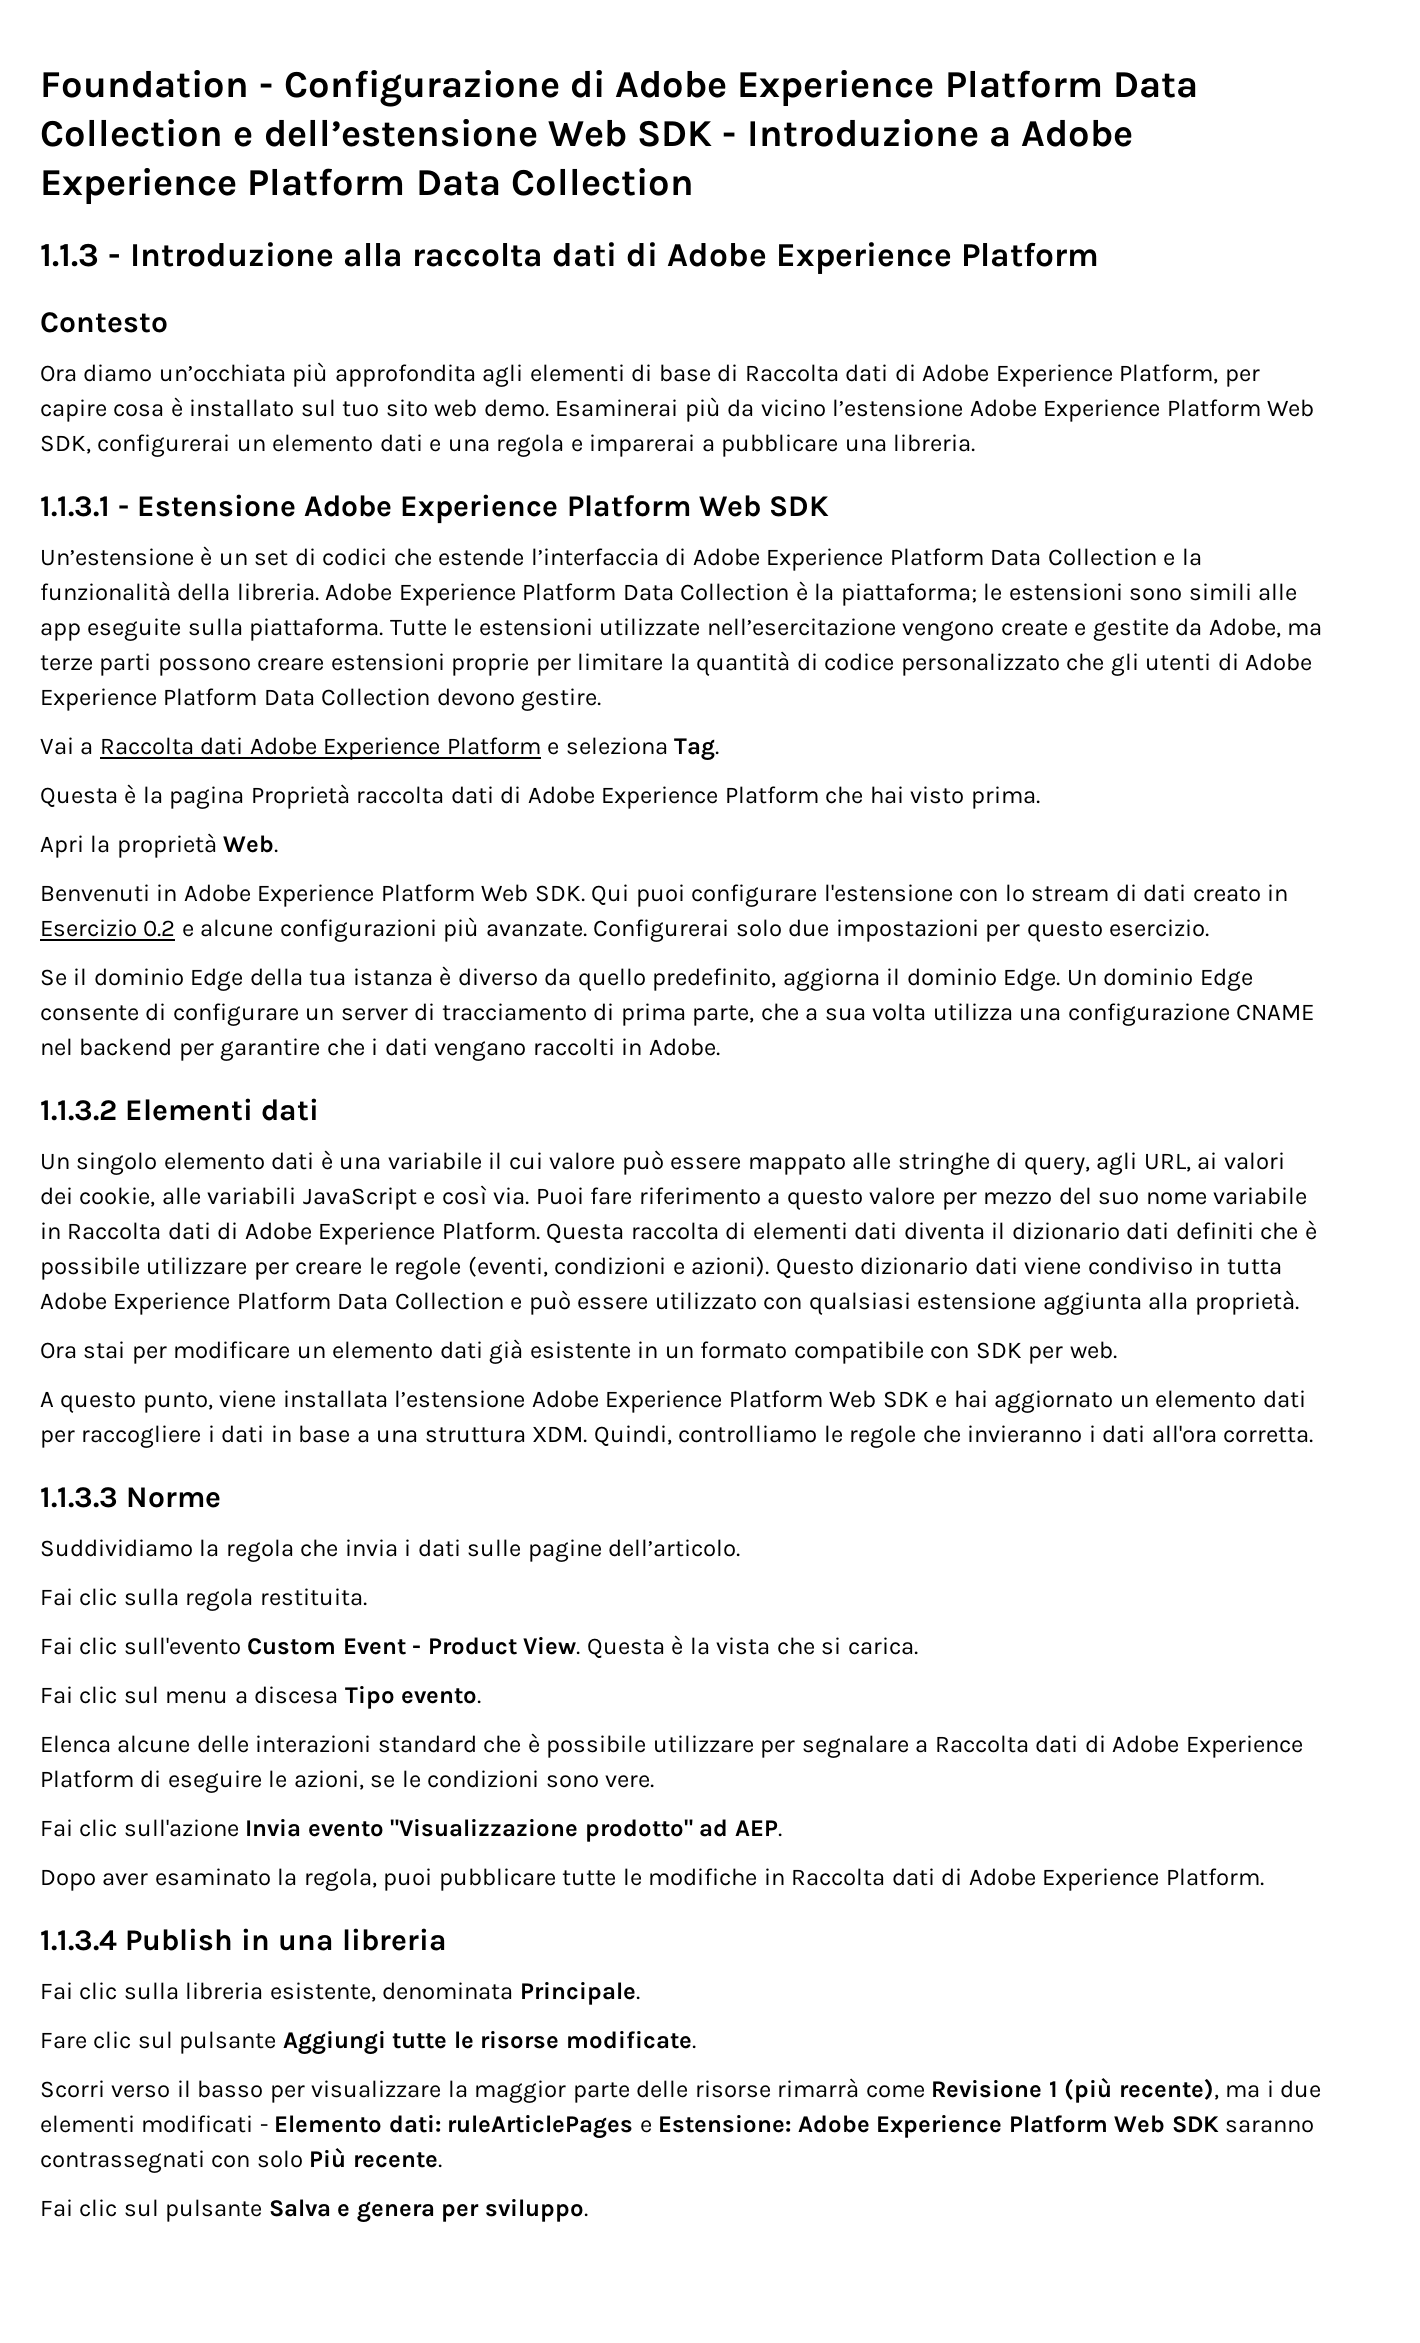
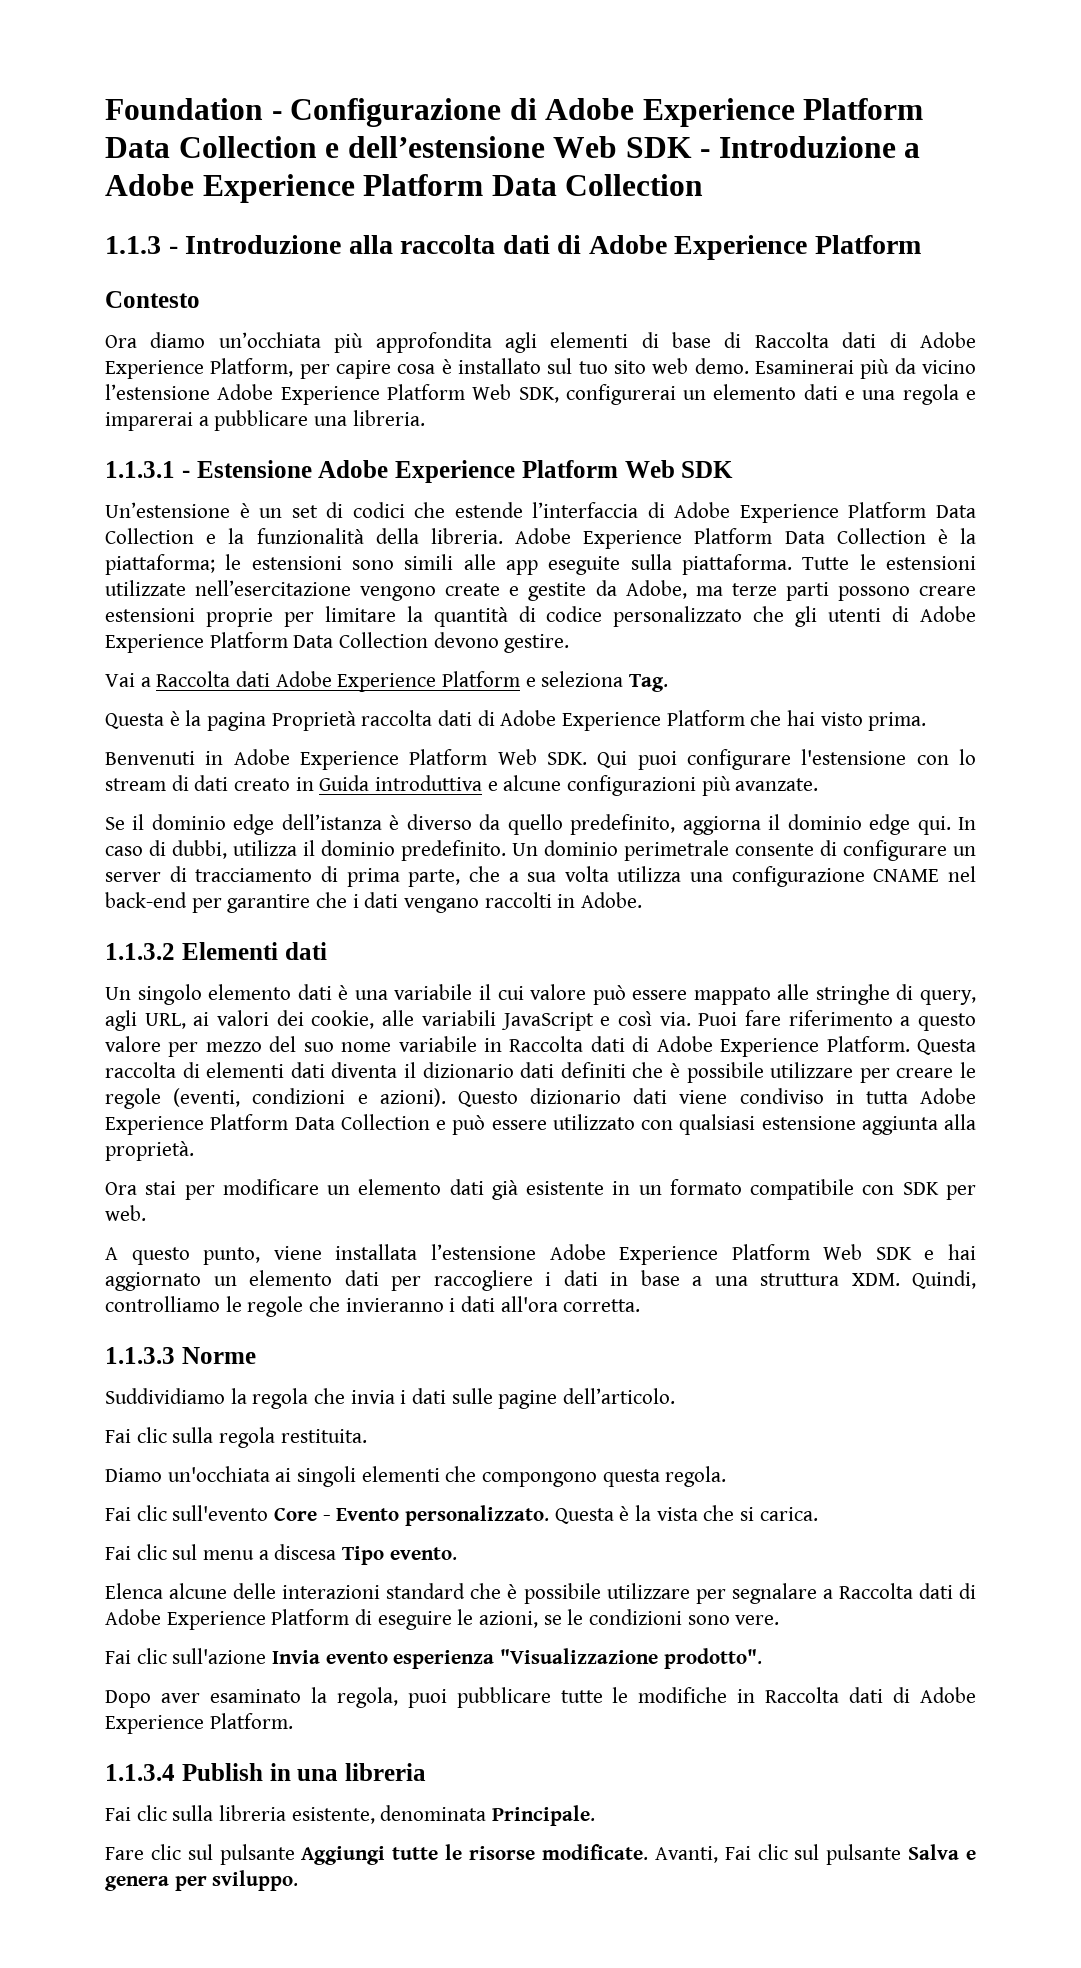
[40,833,279,858] // Apri la proprietà Web. -> (927, 721) none
[40,919,176,937] Esercizio 0.2 -> [319,775,483,791] Guida introduttiva
[593,919,1210,942] Configurerai solo due impostazioni per questo esercizio. -> (819, 784) none
[190,968,433,991] Edge della tua istanza -> [233,814,382,835] edge dell’istanza
[1003,968,1061,991] Edge. -> [869,814,976,835] [105,840,506,861] edge qui. In caso di dubbi, utilizza il dominio predefinito.
[1199,968,1253,991] Edge -> [624,840,729,861] perimetrale
[79,1038,173,1056] backend -> [105,892,187,908] back-end
[40,1636,581,1655] Fai clic sull'evento Custom Event - Product View. -> [105,1466,727,1487] [105,1505,550,1526] Diamo un'occhiata ai singoli elementi che compongono questa regola. // Fai clic sull'evento Core - Evento personalizzato.
[390,1818,782,1842] "Visualizzazione prodotto" ad AEP. -> [393,1648,762,1669] esperienza "Visualizzazione prodotto".
[40,2078,1322,2103] [40,2114,1315,2139] [40,2148,442,2173] // Scorri verso il basso per visualizzare la maggior parte delle risorse rimarrà come Revisione 1 (più recente), ma i due elementi modificati - Elemento dati: ruleArticlePages e Estensione: Adobe Experience Platform Web SDK saranno contrassegnati con solo Più recente. // -> [654,1846,718,1863] Avanti,

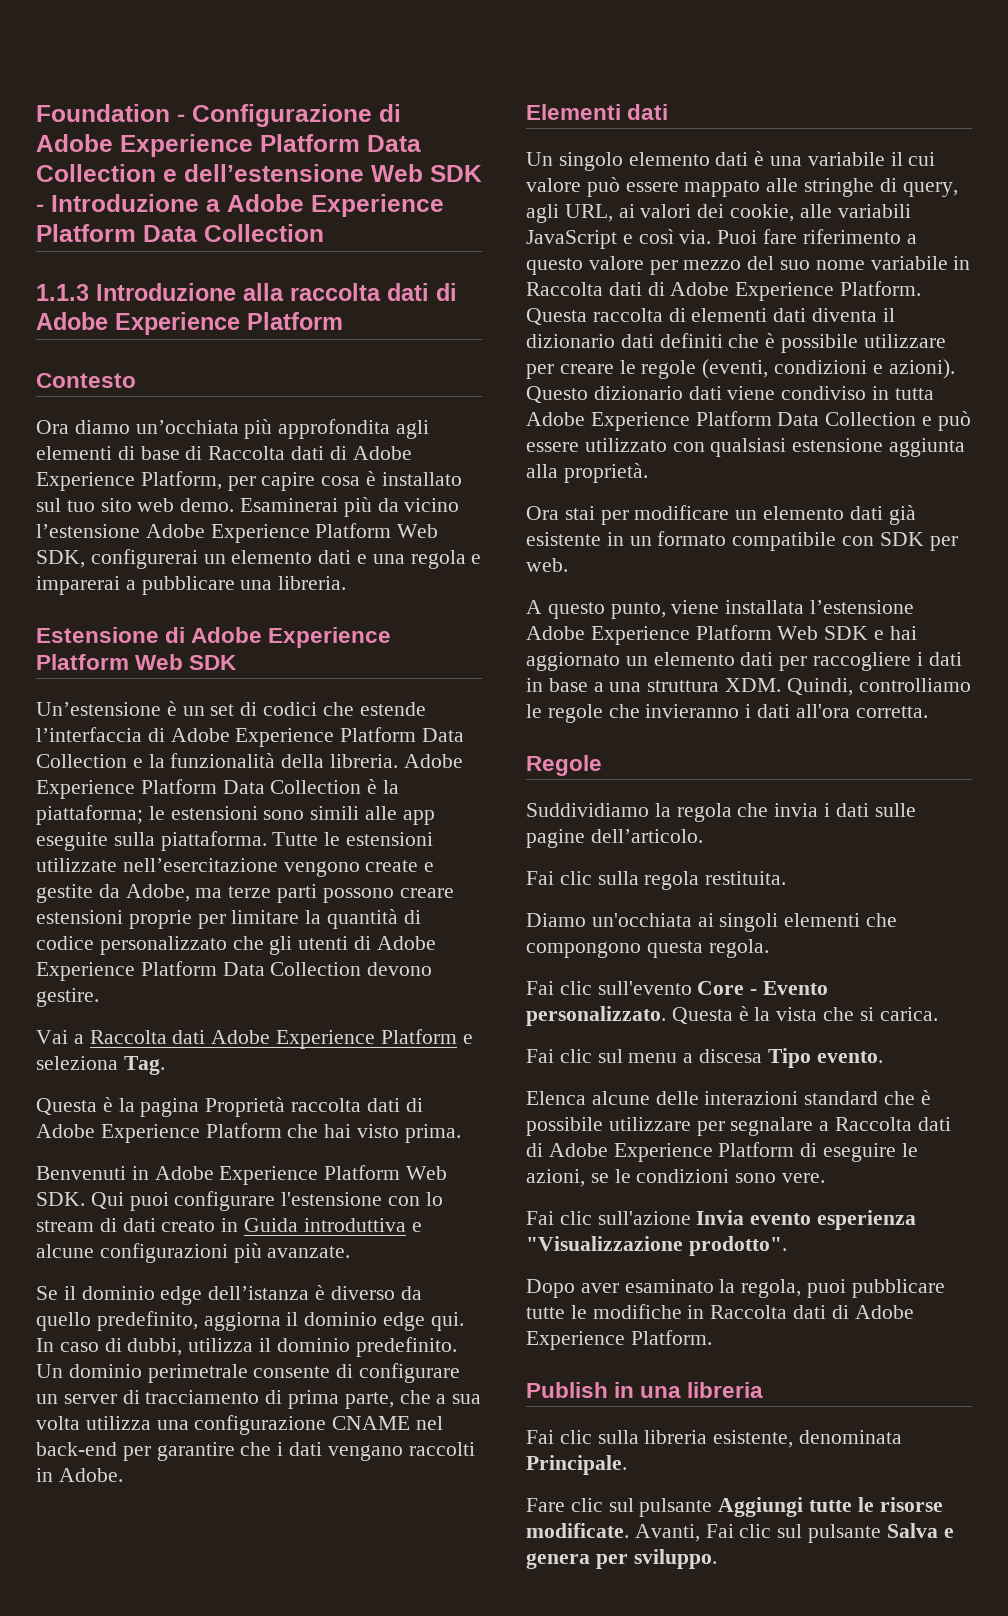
[168,246,178,254] - -> (89, 292) none
[105,460,312,478] 1.1.3.1 - Estensione -> [36,627,186,643] Estensione di
[105,943,175,960] 1.1.3.2 -> (123, 1475) none
[105,1347,256,1364] 1.1.3.3 Norme -> [526,755,602,776] Regole
[105,1764,175,1781] 1.1.3.4 -> (712, 1337) none

